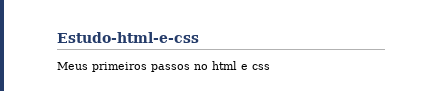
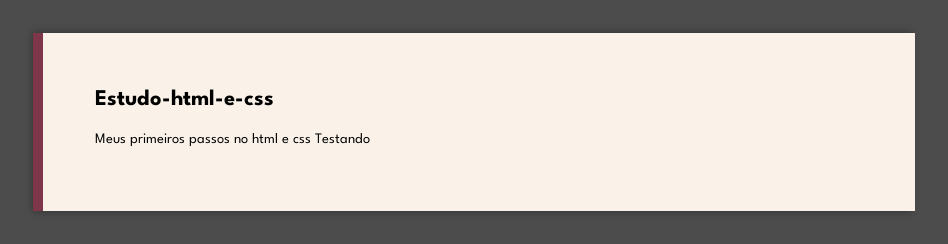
(270, 67) none -> [315,133,370,144] Testando

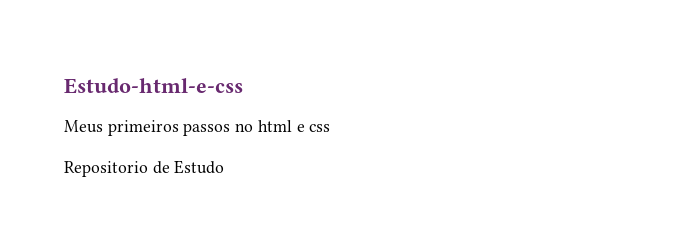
[315,133,370,144] Testando -> [64,160,225,177] // Repositorio de Estudo

